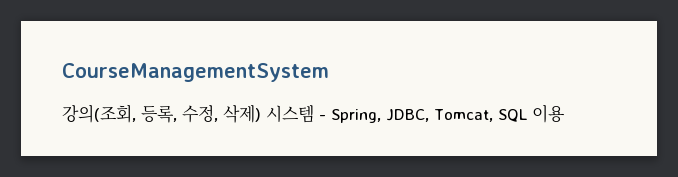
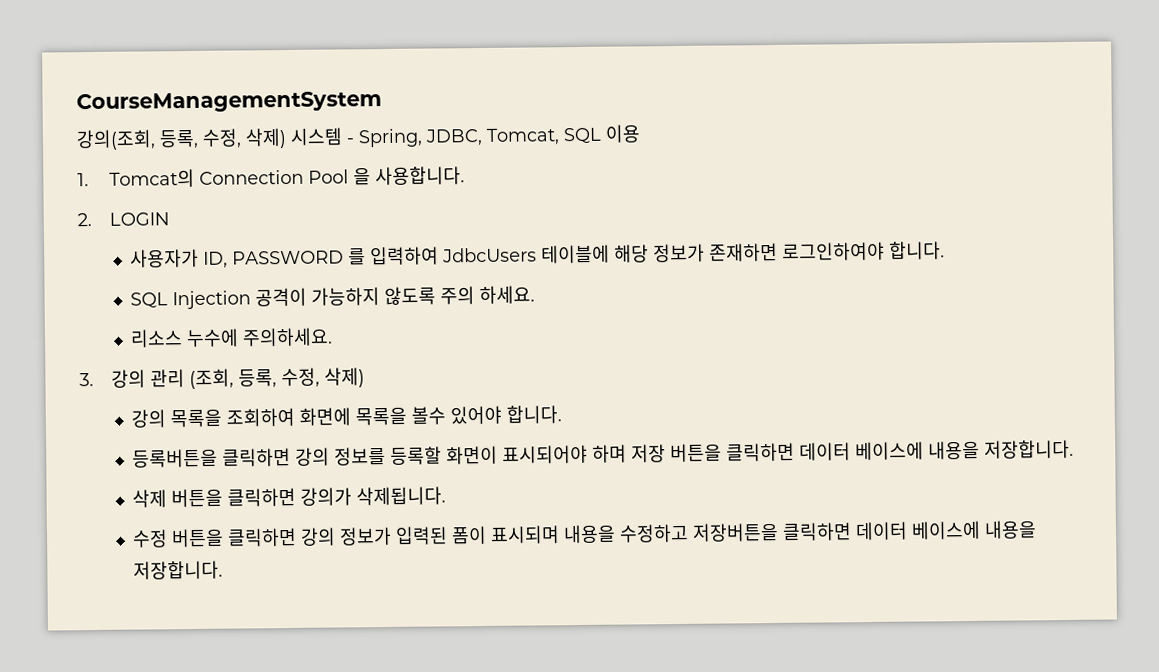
(565, 113) none -> [77,166,466,188] [77,212,171,227] [129,241,945,268] [129,285,535,310] [129,327,333,348] [79,367,366,390] [130,405,562,428] [131,439,1074,468] [131,486,446,508] [131,520,1037,548] [132,560,223,580] // 1. Tomcat의 Connection Pool 을 사용합니다. // 2. LOGIN // 사용자가 ID, PASSWORD 를 입력하여 JdbcUsers 테이블에 해당 정보가 존재하면 로그인하여야 합니다. // SQL Injection 공격이 가능하지 않도록 주의 하세요. // 리소스 누수에 주의하세요. // 3. 강의 관리 (조회, 등록, 수정, 삭제) // 강의 목록을 조회하여 화면에 목록을 볼수 있어야 합니다. // 등록버튼을 클릭하면 강의 정보를 등록할 화면이 표시되어야 하며 저장 버튼을 클릭하면 데이터 베이스에 내용을 저장합니다. // 삭제 버튼을 클릭하면 강의가 삭제됩니다. // 수정 버튼을 클릭하면 강의 정보가 입력된 폼이 표시되며 내용을 수정하고 저장버튼을 클릭하면 데이터 베이스에 내용을 저장합니다.

